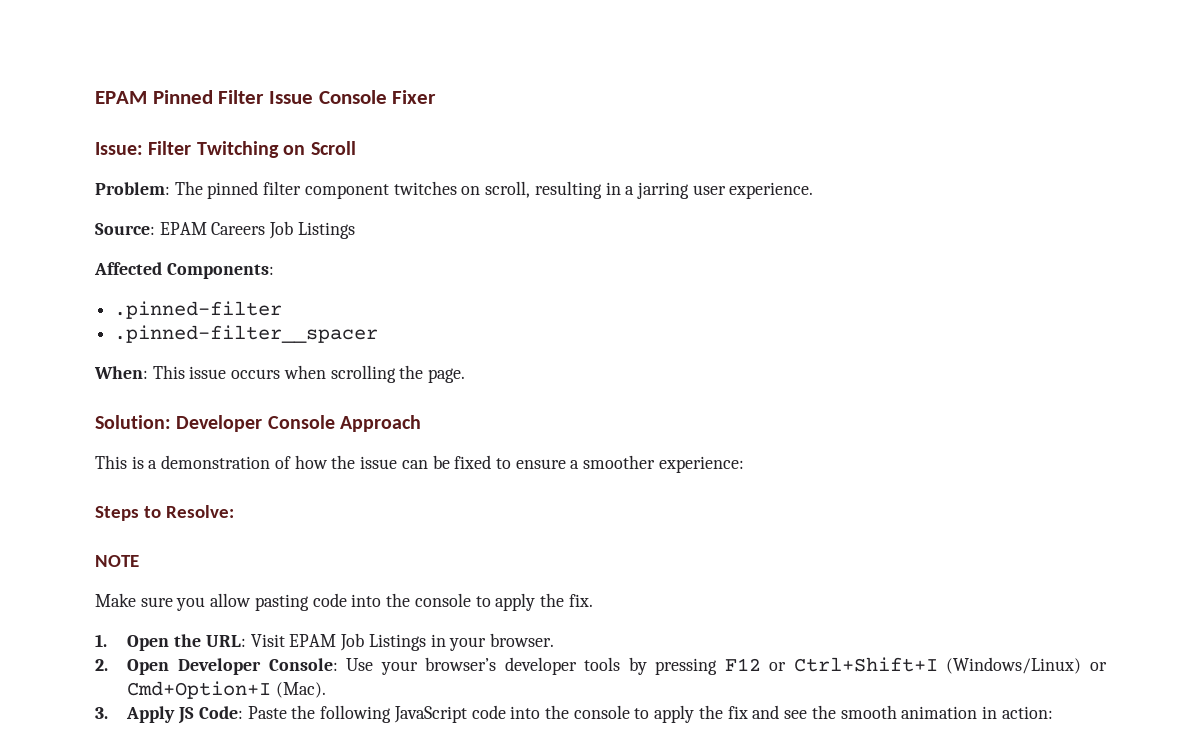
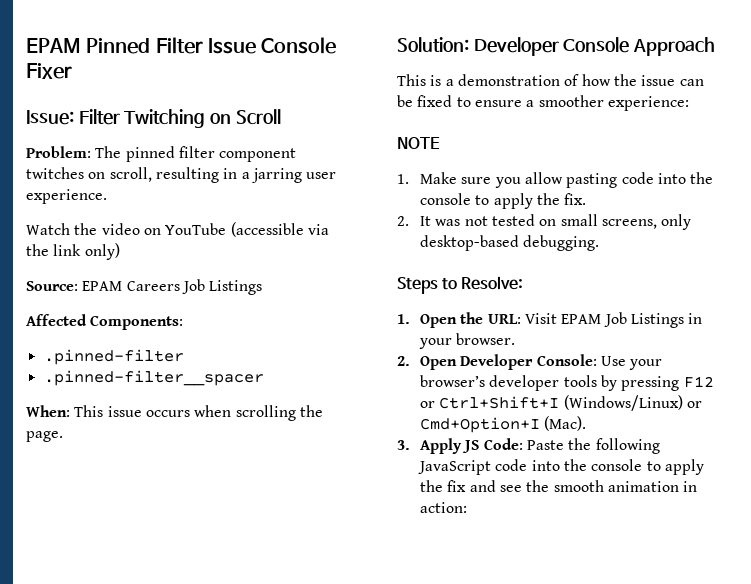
(814, 190) none -> [26,222,329,237] [26,243,120,260] // Watch the video on YouTube (accessible via the link only)
[95,505,235,521] // Steps to Resolve: -> (689, 103) none
(139, 561) none -> [397,174,409,184] 1.
(593, 600) none -> [397,214,692,230] [419,235,600,251] [397,276,524,294] // 2. It was not tested on small screens, only desktop-based debugging. // Steps to Resolve:

